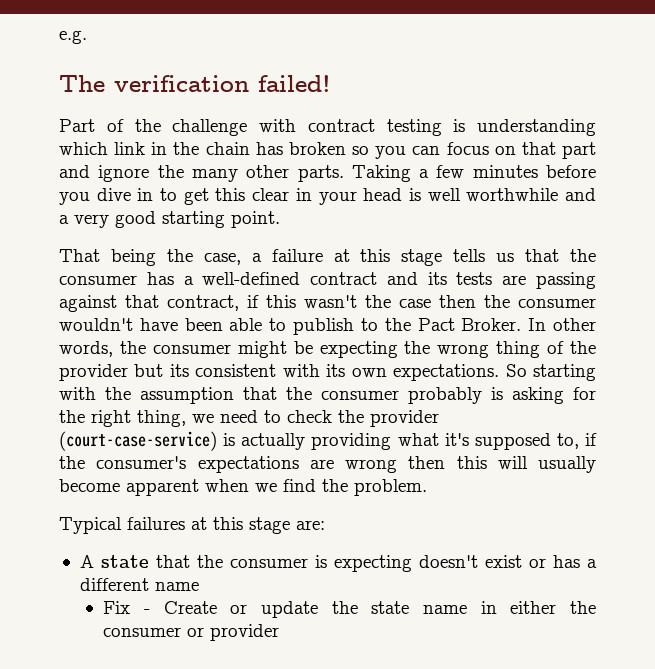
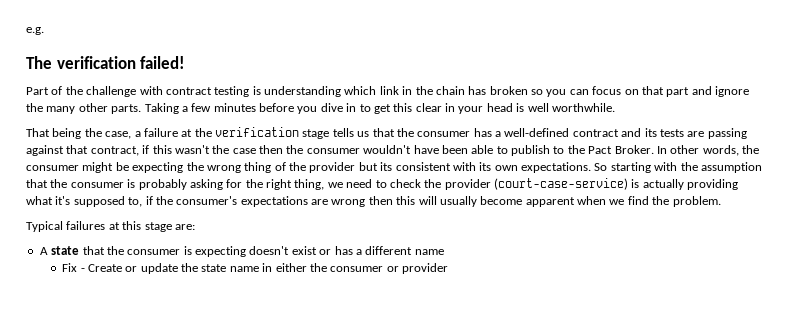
[466,188,596,201] [59,211,280,228] worthwhile and a very good starting point. -> [551,103,615,112] worthwhile.
[360,249,391,262] this -> [194,127,299,137] the verification
[408,387,503,404] probably is -> [127,179,187,190] is probably

